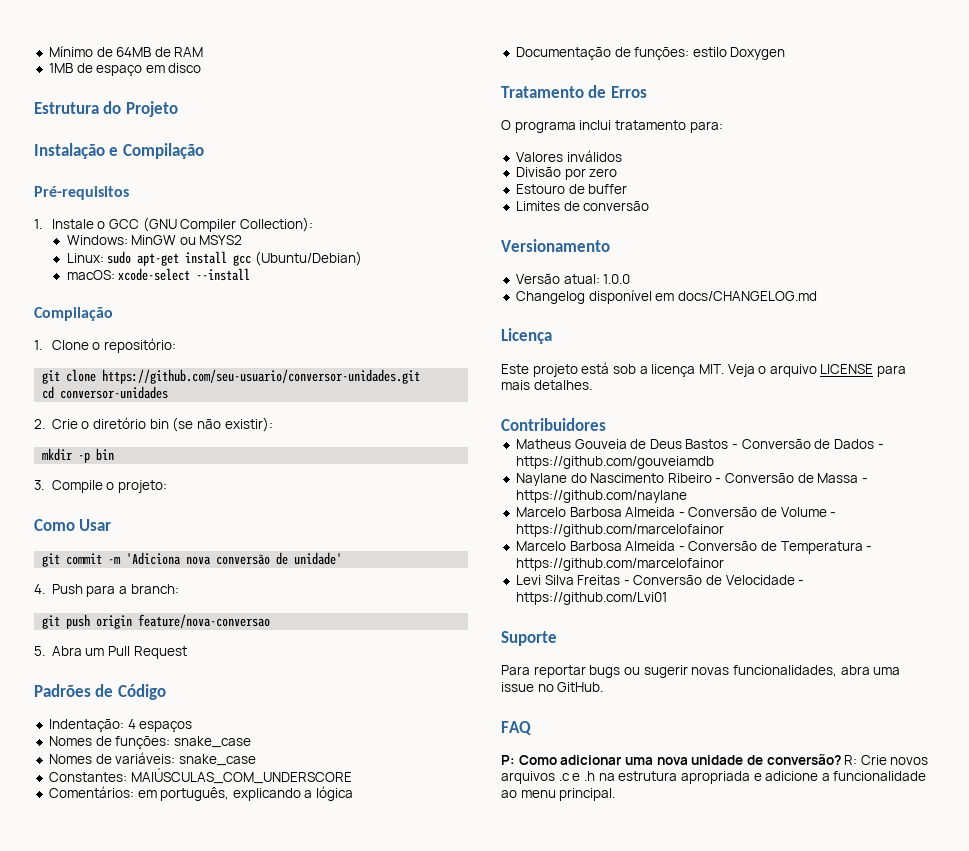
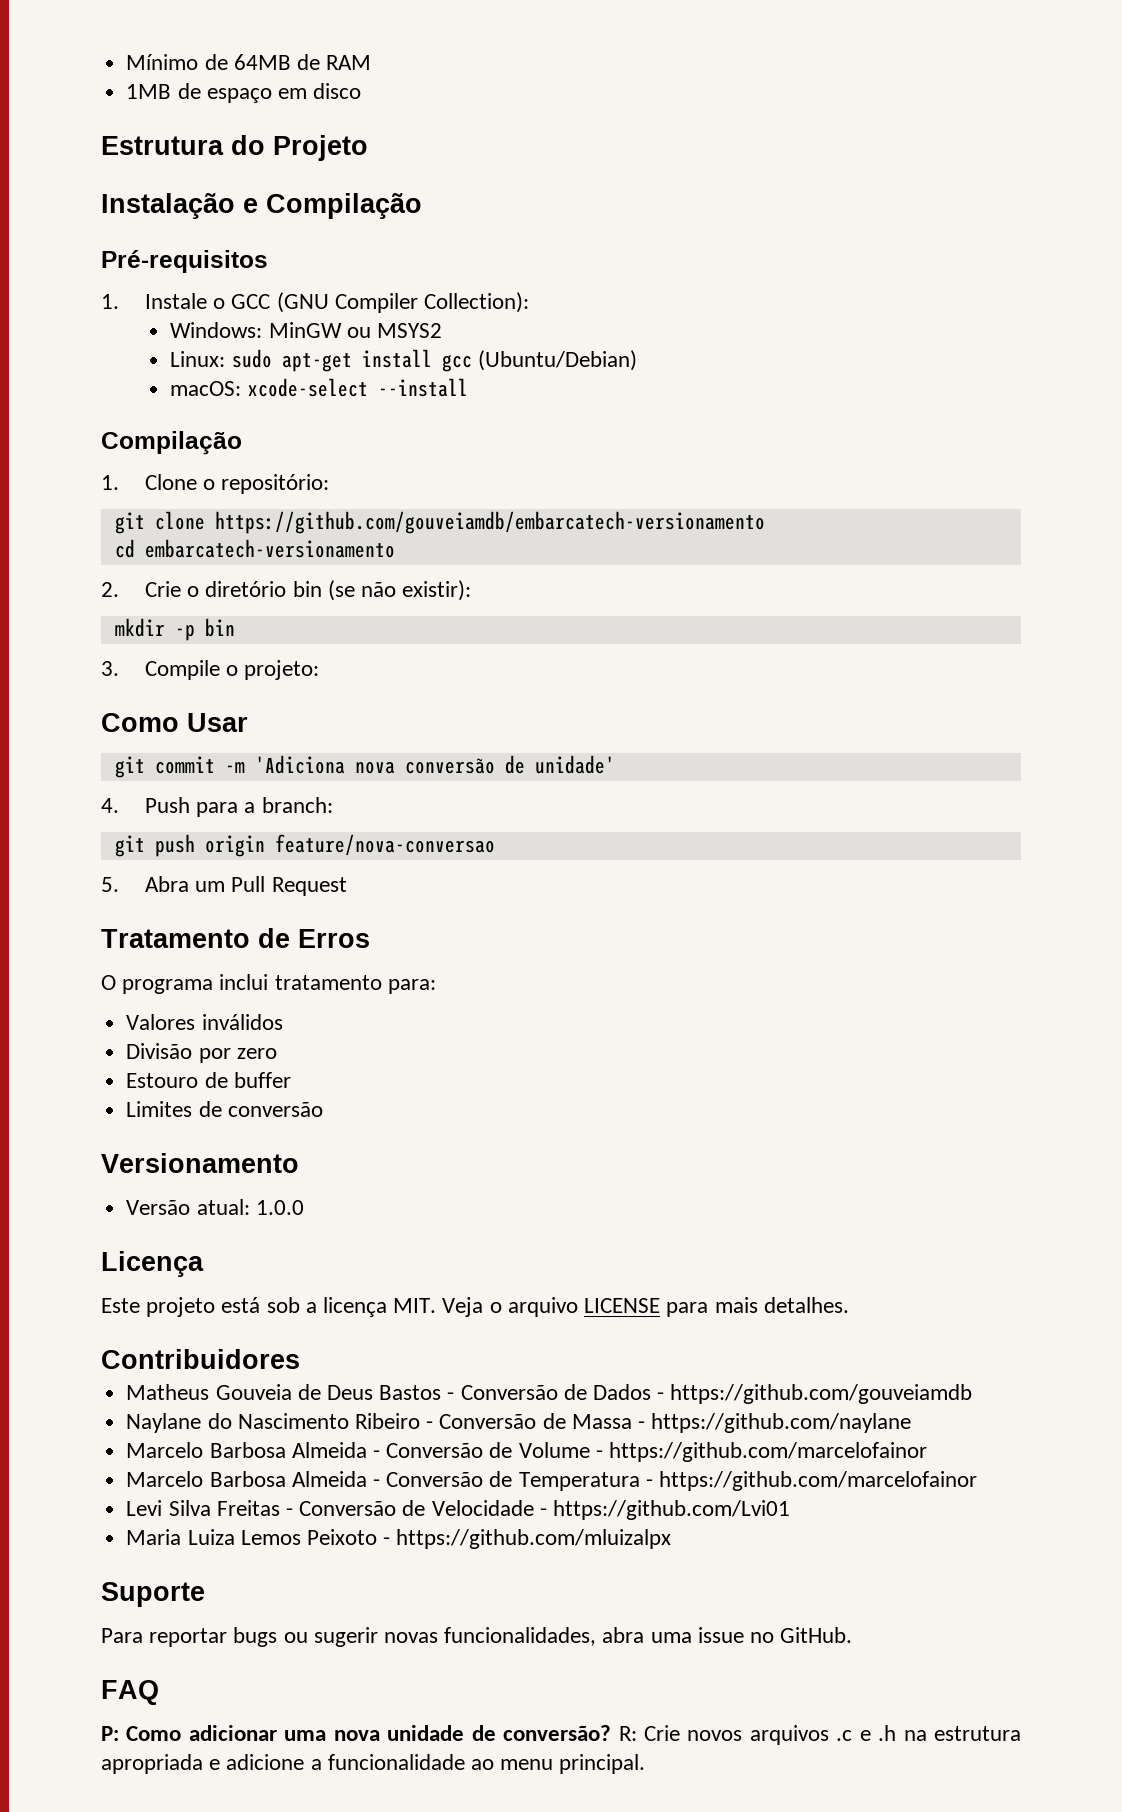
[102,369,421,384] https://github.com/seu-usuario/conversor-unidades.git -> [214,511,765,534] https://github.com/gouveiamdb/embarcatech-versionamento
[60,386,169,399] conversor-unidades -> [144,539,395,558] embarcatech-versionamento
[34,684,166,700] [48,719,193,732] [48,736,251,749] [48,752,256,766] [48,768,352,784] [48,786,354,801] [515,47,786,60] // Padrões de Código // Indentação: 4 espaços // Nomes de funções: snake_case // Nomes de variáveis: snake_case // Constantes: MAIÚSCULAS_COM_UNDERSCORE // Comentários: em português, explicando a lógica // Documentação de funções: estilo Doxygen -> (347, 886) none
[515,290,817,304] // Changelog disponível em docs/CHANGELOG.md -> (304, 1207) none
(667, 598) none -> [126,1529,672,1549] // Maria Luiza Lemos Peixoto - https://github.com/mluizalpx

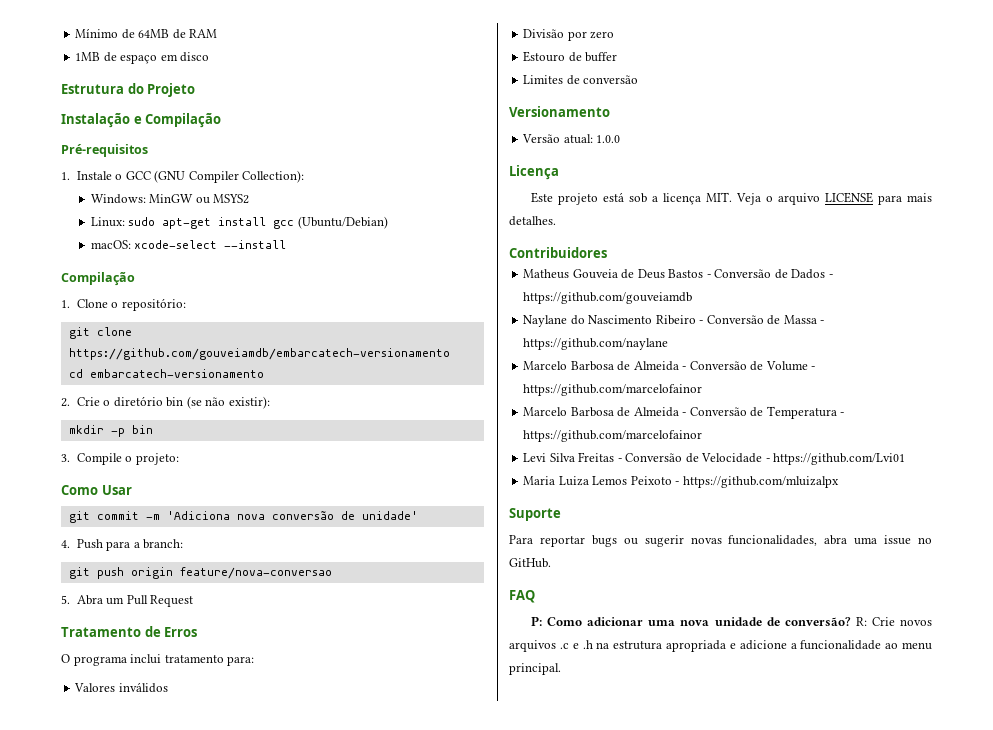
(286, 1450) none -> [617,361,631,371] de
(286, 1479) none -> [617,407,631,417] de

